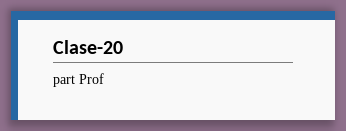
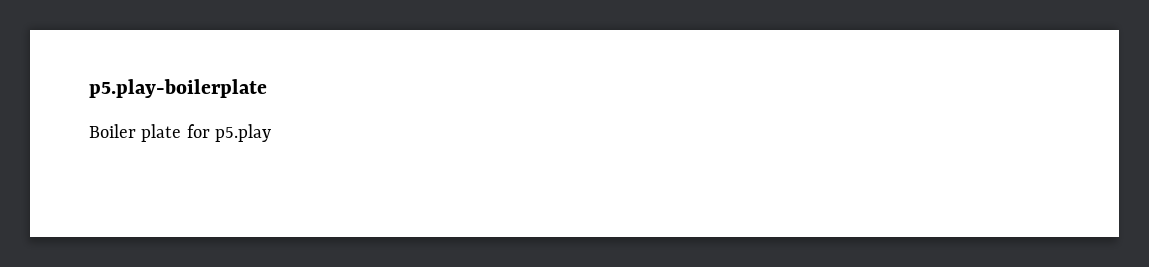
[53,40,123,54] [53,73,104,87] Clase-20 // part Prof -> [89,79,267,98] [89,124,271,142] p5.play-boilerplate // Boiler plate for p5.play

